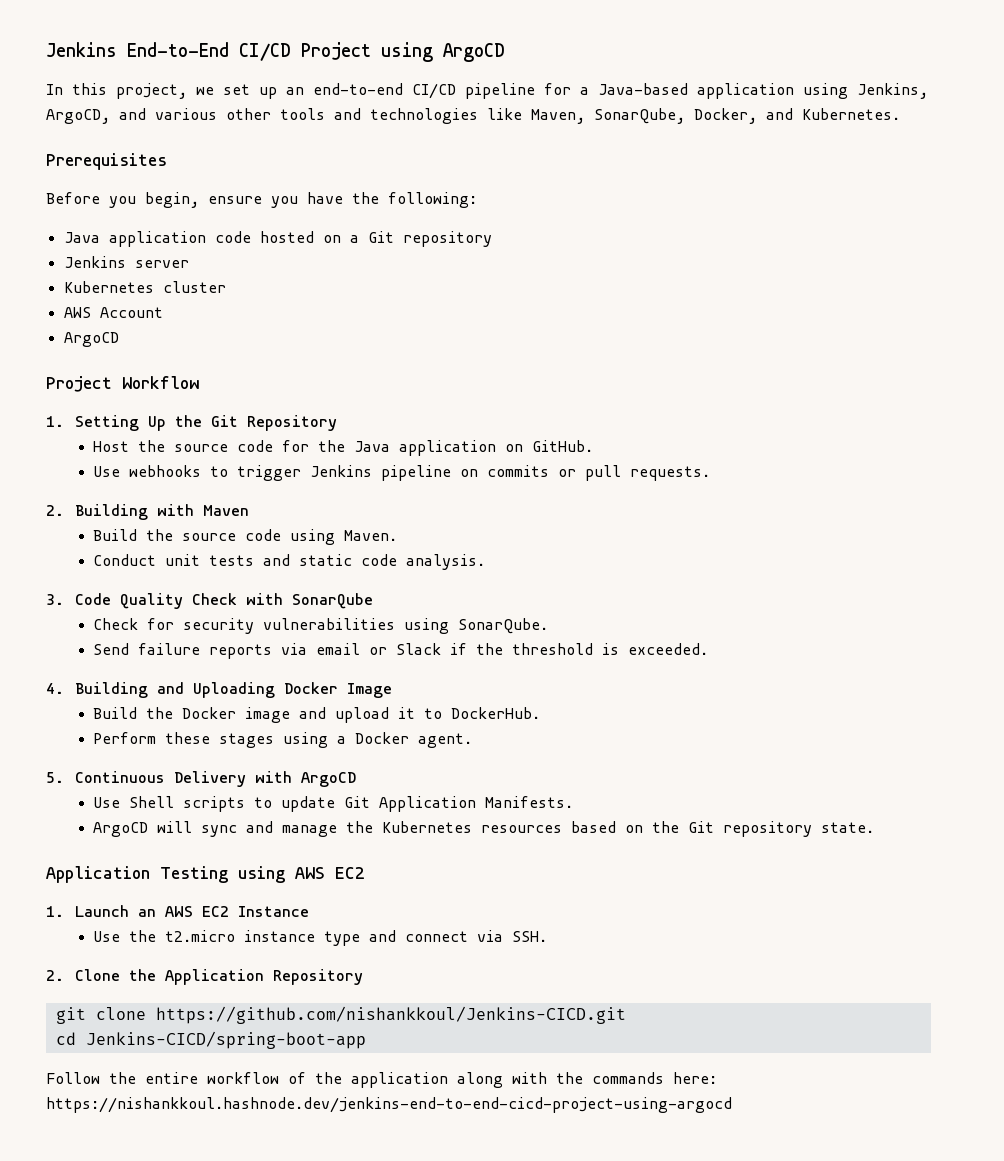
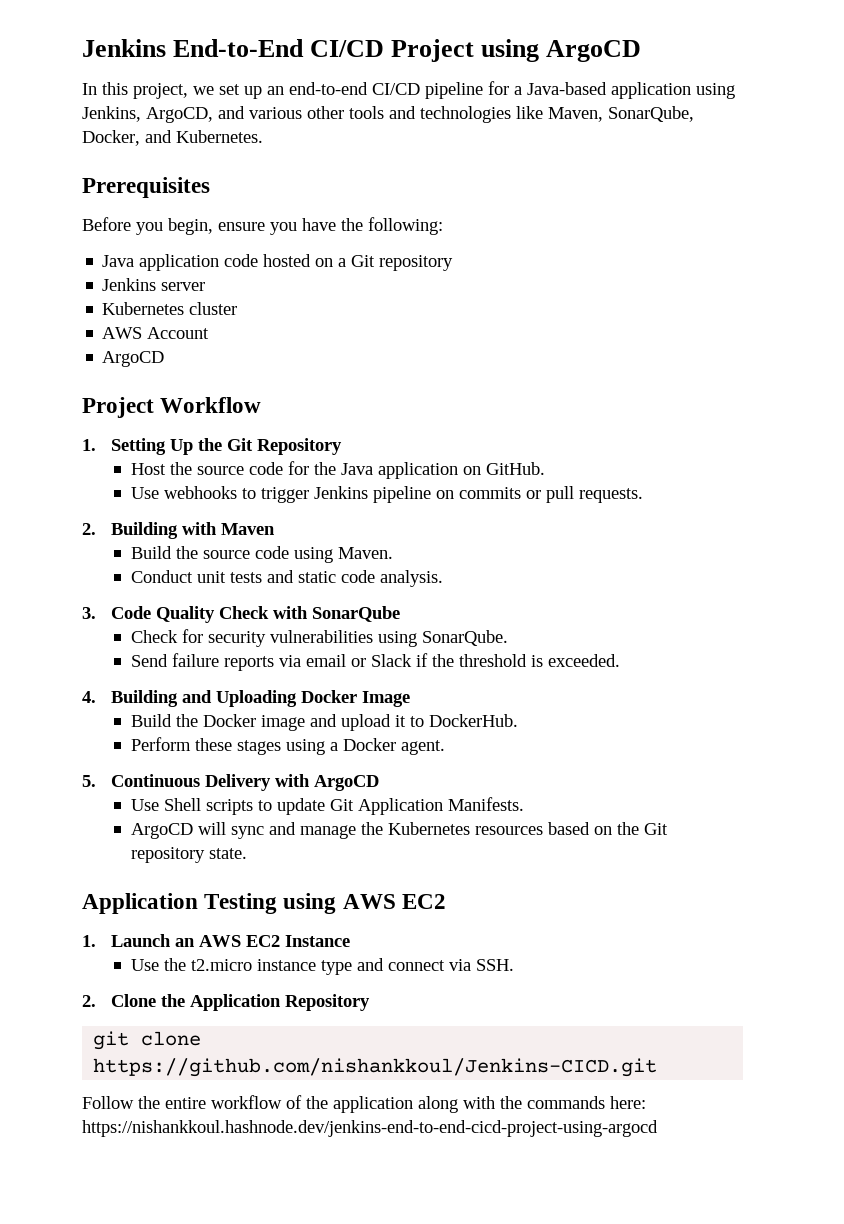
[55,1031,366,1049] // cd Jenkins-CICD/spring-boot-app -> (658, 1067) none

